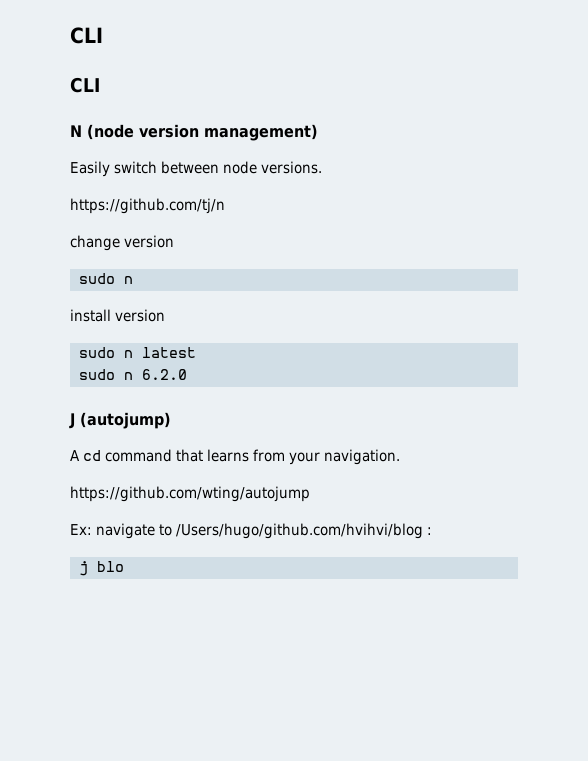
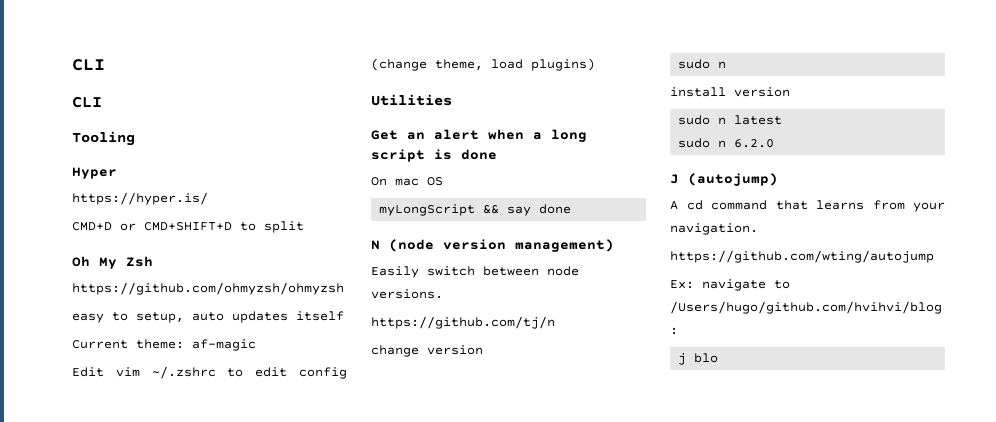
(100, 85) none -> [72,131,135,146] [72,167,117,179] [72,192,208,205] [72,221,304,233] [72,256,153,269] [72,282,344,295] [72,311,344,323] [72,339,256,351] [72,366,347,379] [371,58,595,71] [371,94,452,106] [371,129,587,142] [371,149,497,162] [371,177,443,186] [379,204,572,216] // Tooling // Hyper // https://hyper.is/ // CMD+D or CMD+SHIFT+D to split // Oh My Zsh // https://github.com/ohmyzsh/ohmyzsh // easy to setup, auto updates itself // Current theme: af-magic // Edit vim ~/.zshrc to edit config (change theme, load plugins) // Utilities // Get an alert when a long script is done // On mac OS // myLongScript && say done

